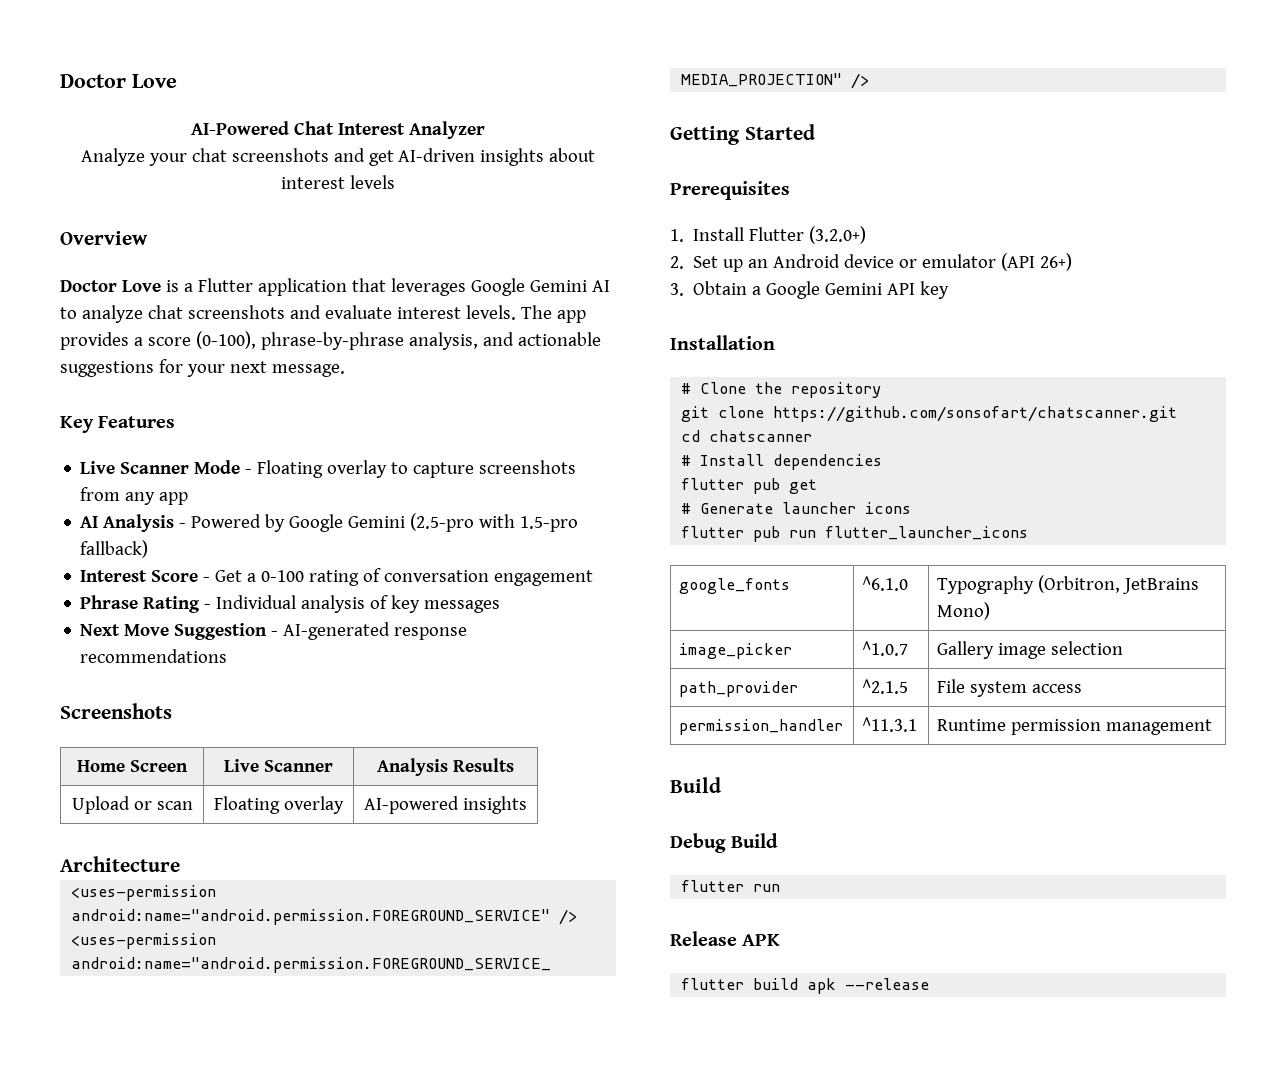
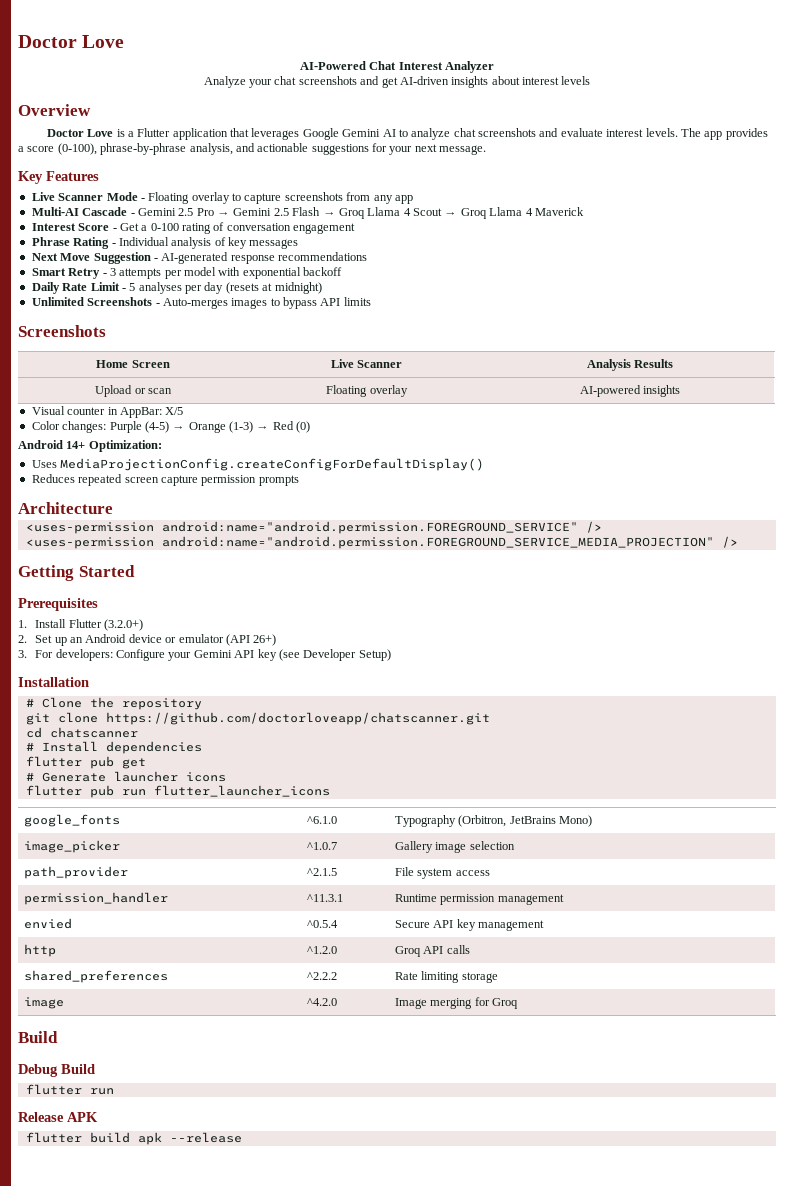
[80,513,579,532] [80,540,149,558] AI Analysis - Powered by Google Gemini (2.5-pro with 1.5-pro fallback) -> [31,207,584,219] Multi-AI Cascade - Gemini 2.5 Pro → Gemini 2.5 Flash → Groq Llama 4 Scout → Groq Llama 4 Maverick
(228, 656) none -> [31,267,343,279] [31,282,322,294] [31,297,371,309] // Smart Retry - 3 attempts per model with exponential backoff // Daily Rate Limit - 5 analyses per day (resets at midnight) // Unlimited Screenshots - Auto-merges images to bypass API limits
(527, 805) none -> [31,406,184,418] [31,421,311,433] [18,440,162,452] [31,458,485,471] [31,474,299,486] // Visual counter in AppBar: X/5 // Color changes: Purple (4-5) → Orange (1-3) → Red (0) // Android 14+ Optimization: // Uses MediaProjectionConfig.createConfigForDefaultDisplay() // Reduces repeated screen capture permission prompts
[693,281,821,299] Obtain a Google -> [35,649,192,661] For developers: Configure your
(950, 290) none -> [278,649,391,661] (see Developer Setup)
[773,406,1178,422] https://github.com/sonsofart/chatscanner.git -> [105,712,490,725] https://github.com/doctorloveapp/chatscanner.git
(1213, 727) none -> [23,918,72,929] [306,920,338,928] [394,919,544,931] [23,944,56,957] [306,946,337,954] [394,945,470,957] [23,970,168,983] [306,972,337,980] [394,971,498,983] [23,997,64,1009] [306,998,337,1006] [394,997,518,1009] // envied | ^0.5.4 | Secure API key management // http | ^1.2.0 | Groq API calls // shared_preferences | ^2.2.2 | Rate limiting storage // image | ^4.2.0 | Image merging for Groq

